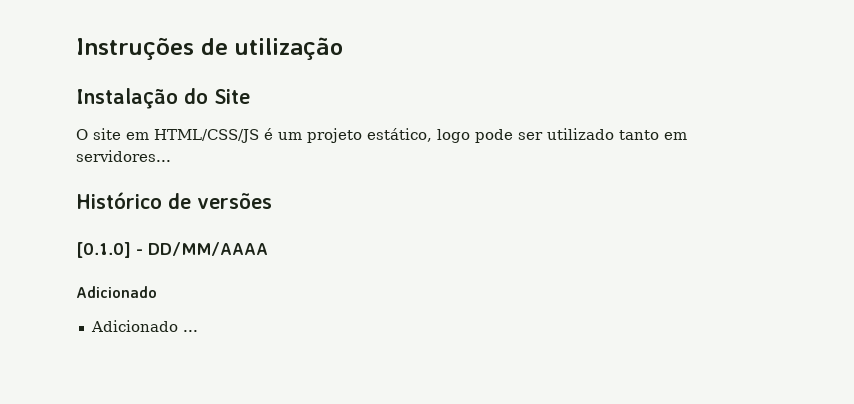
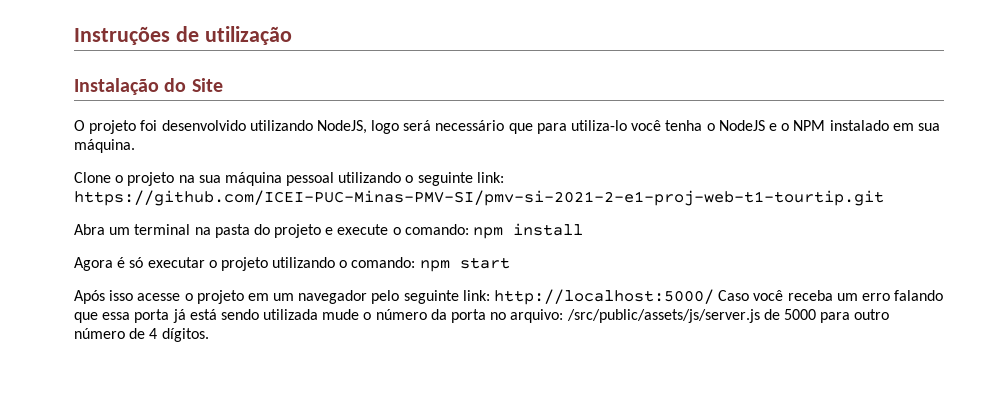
[93,128,687,143] [76,150,171,162] [76,192,272,209] [76,242,268,258] [76,286,157,298] [90,320,198,332] site em HTML/CSS/JS é um projeto estático, logo pode ser utilizado tanto em servidores... // Histórico de versões // [0.1.0] - DD/MM/AAAA // Adicionado // Adicionado ... -> [89,120,940,134] [74,139,135,153] [74,172,504,186] [74,190,884,206] [74,223,584,239] [74,257,510,272] [74,289,944,305] [74,309,890,323] [74,328,209,342] projeto foi desenvolvido utilizando NodeJS, logo será necessário que para utiliza-lo você tenha o NodeJS e o NPM instalado em sua máquina. // Clone o projeto na sua máquina pessoal utilizando o seguinte link: https://github.com/ICEI-PUC-Minas-PMV-SI/pmv-si-2021-2-e1-proj-web-t1-tourtip.git // Abra um terminal na pasta do projeto e execute o comando: npm install // Agora é só executar o projeto utilizando o comando: npm start // Após isso acesse o projeto em um navegador pelo seguinte link: http://localhost:5000/ Caso você receba um erro falando que essa porta já está sendo utilizada mude o número da porta no arquivo: /src/public/assets/js/server.js de 5000 para outro número de 4 dígitos.

